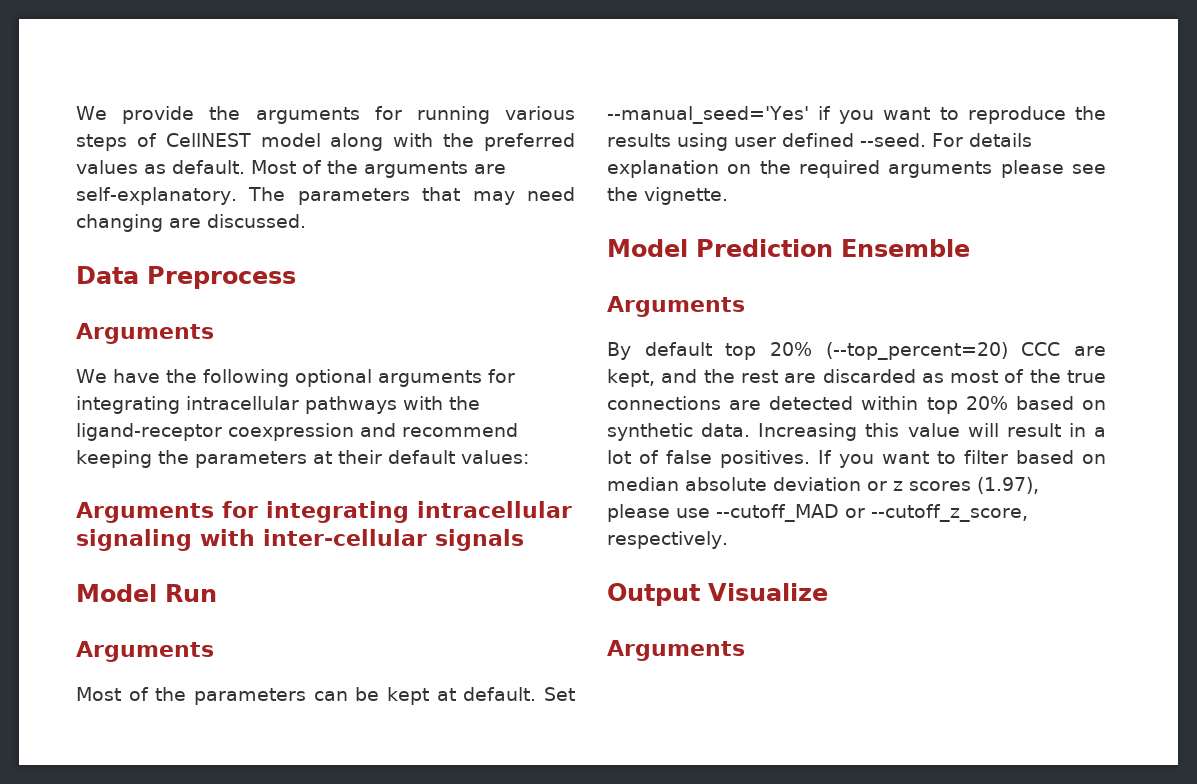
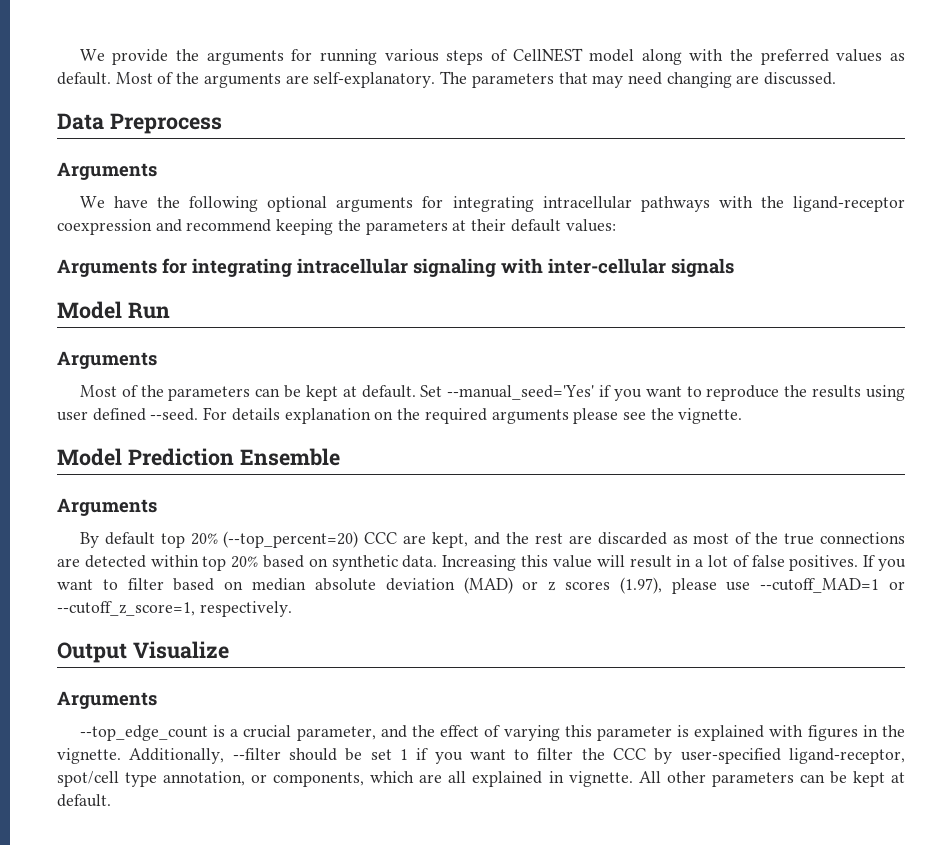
(861, 484) none -> [463,577,513,594] (MAD)
[716,504,1028,522] --cutoff_MAD or --cutoff_z_score, -> [760,578,905,593] [57,601,195,616] --cutoff_MAD=1 or --cutoff_z_score=1,
(745, 650) none -> [79,725,906,741] [57,748,905,764] [57,771,905,787] [57,794,111,807] // --top_edge_count is a crucial parameter, and the effect of varying this parameter is explained with figures in the vignette. Additionally, --filter should be set 1 if you want to filter the CCC by user-specified ligand-receptor, spot/cell type annotation, or components, which are all explained in vignette. All other parameters can be kept at default.

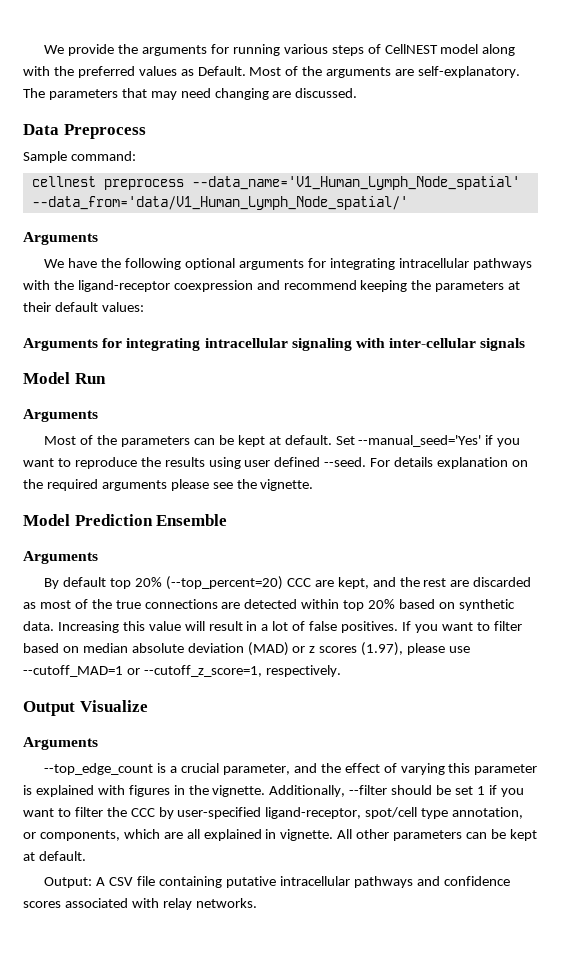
[57,72,111,85] default. -> [197,66,246,76] Default.
(222, 123) none -> [23,151,136,163] [31,176,520,190] [31,196,408,210] // Sample command: // cellnest preprocess --data_name='V1_Human_Lymph_Node_spatial' --data_from='data/V1_Human_Lymph_Node_spatial/'
(111, 800) none -> [44,876,510,888] [23,898,257,910] // Output: A CSV file containing putative intracellular pathways and confidence scores associated with relay networks.

